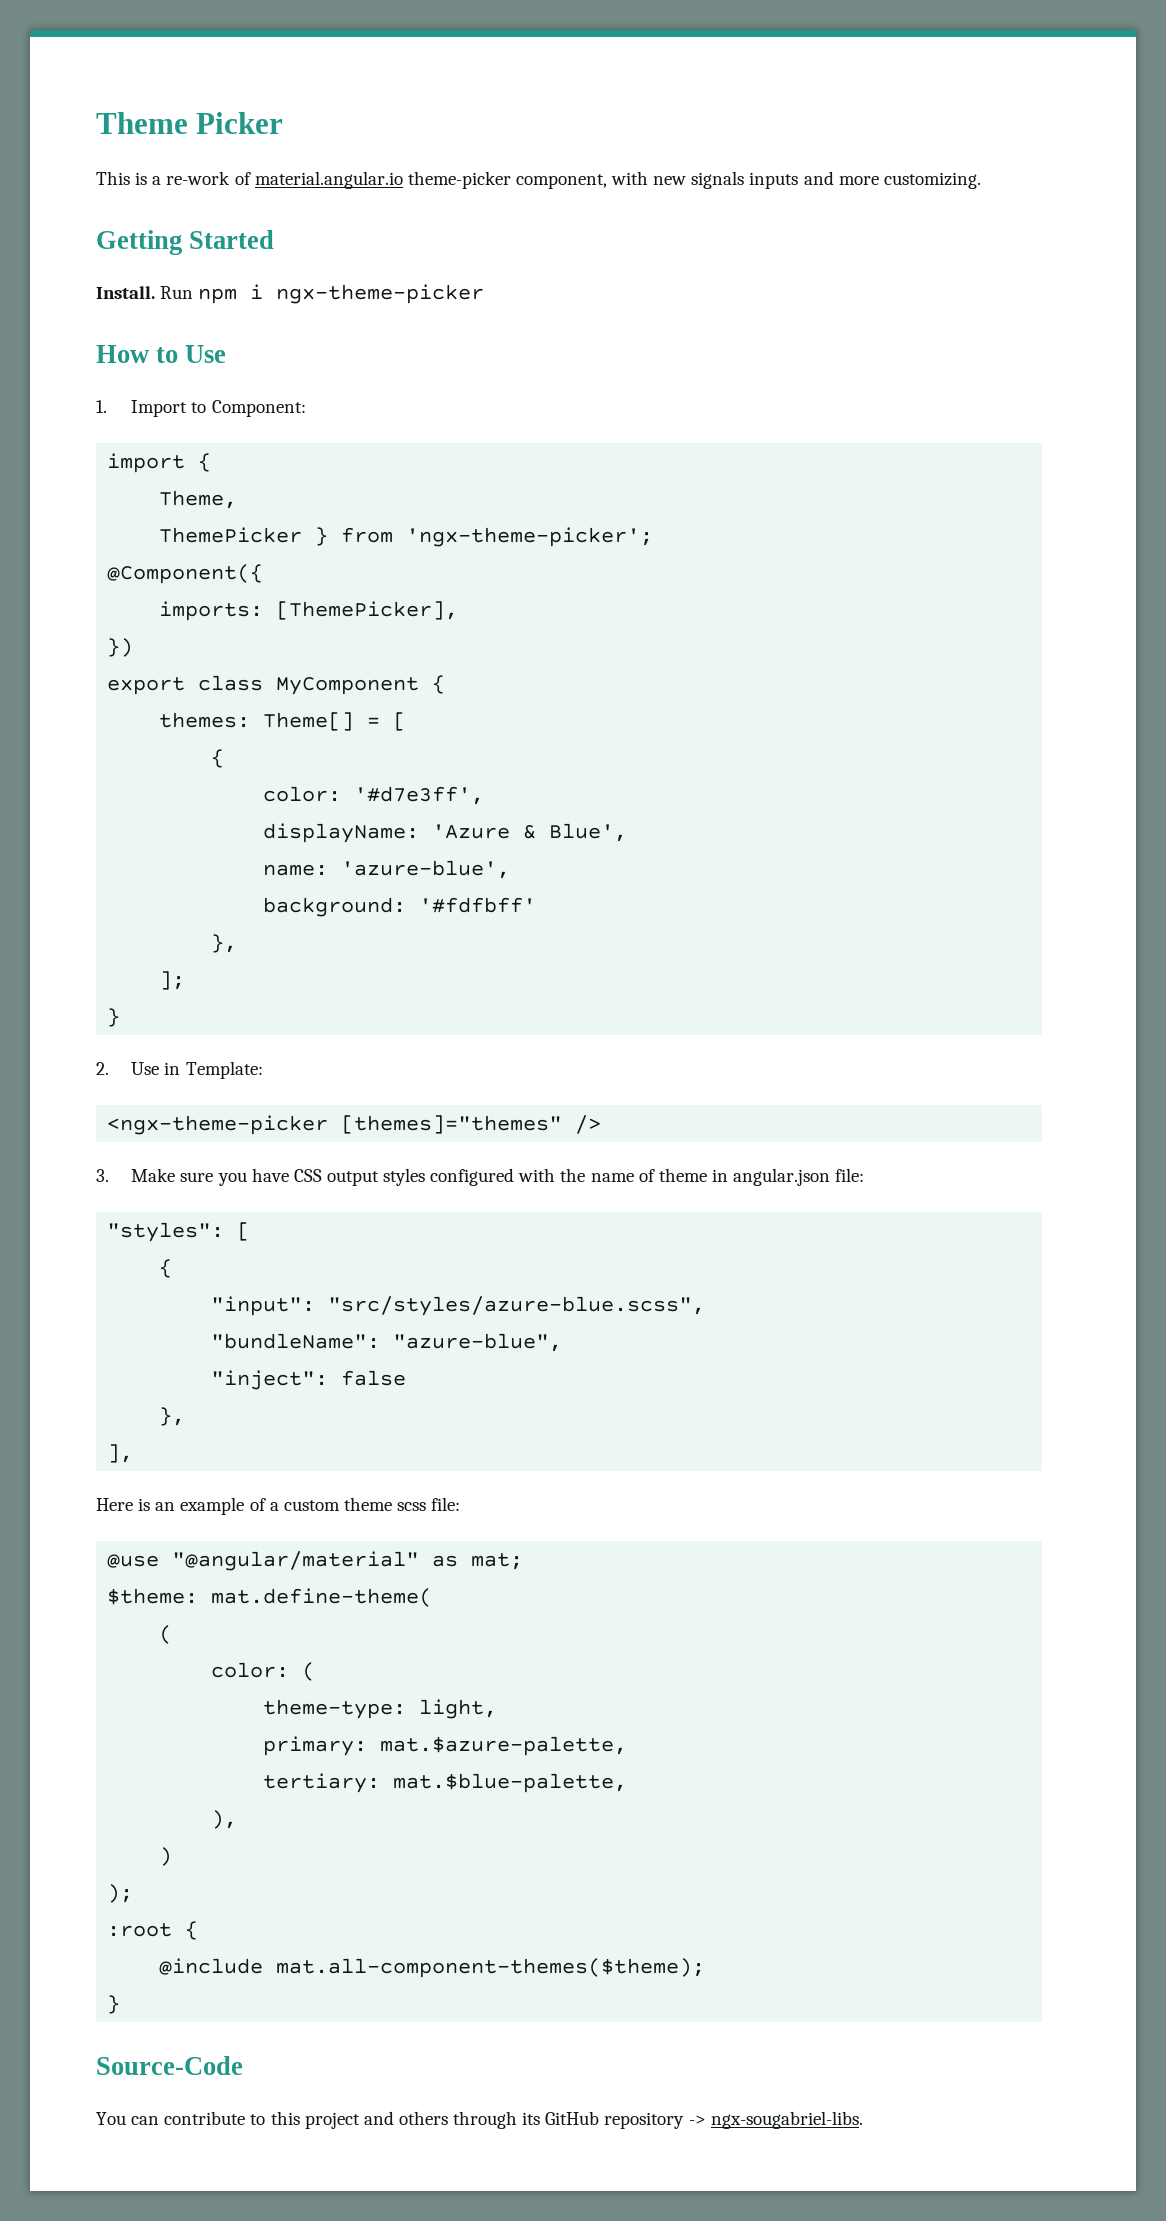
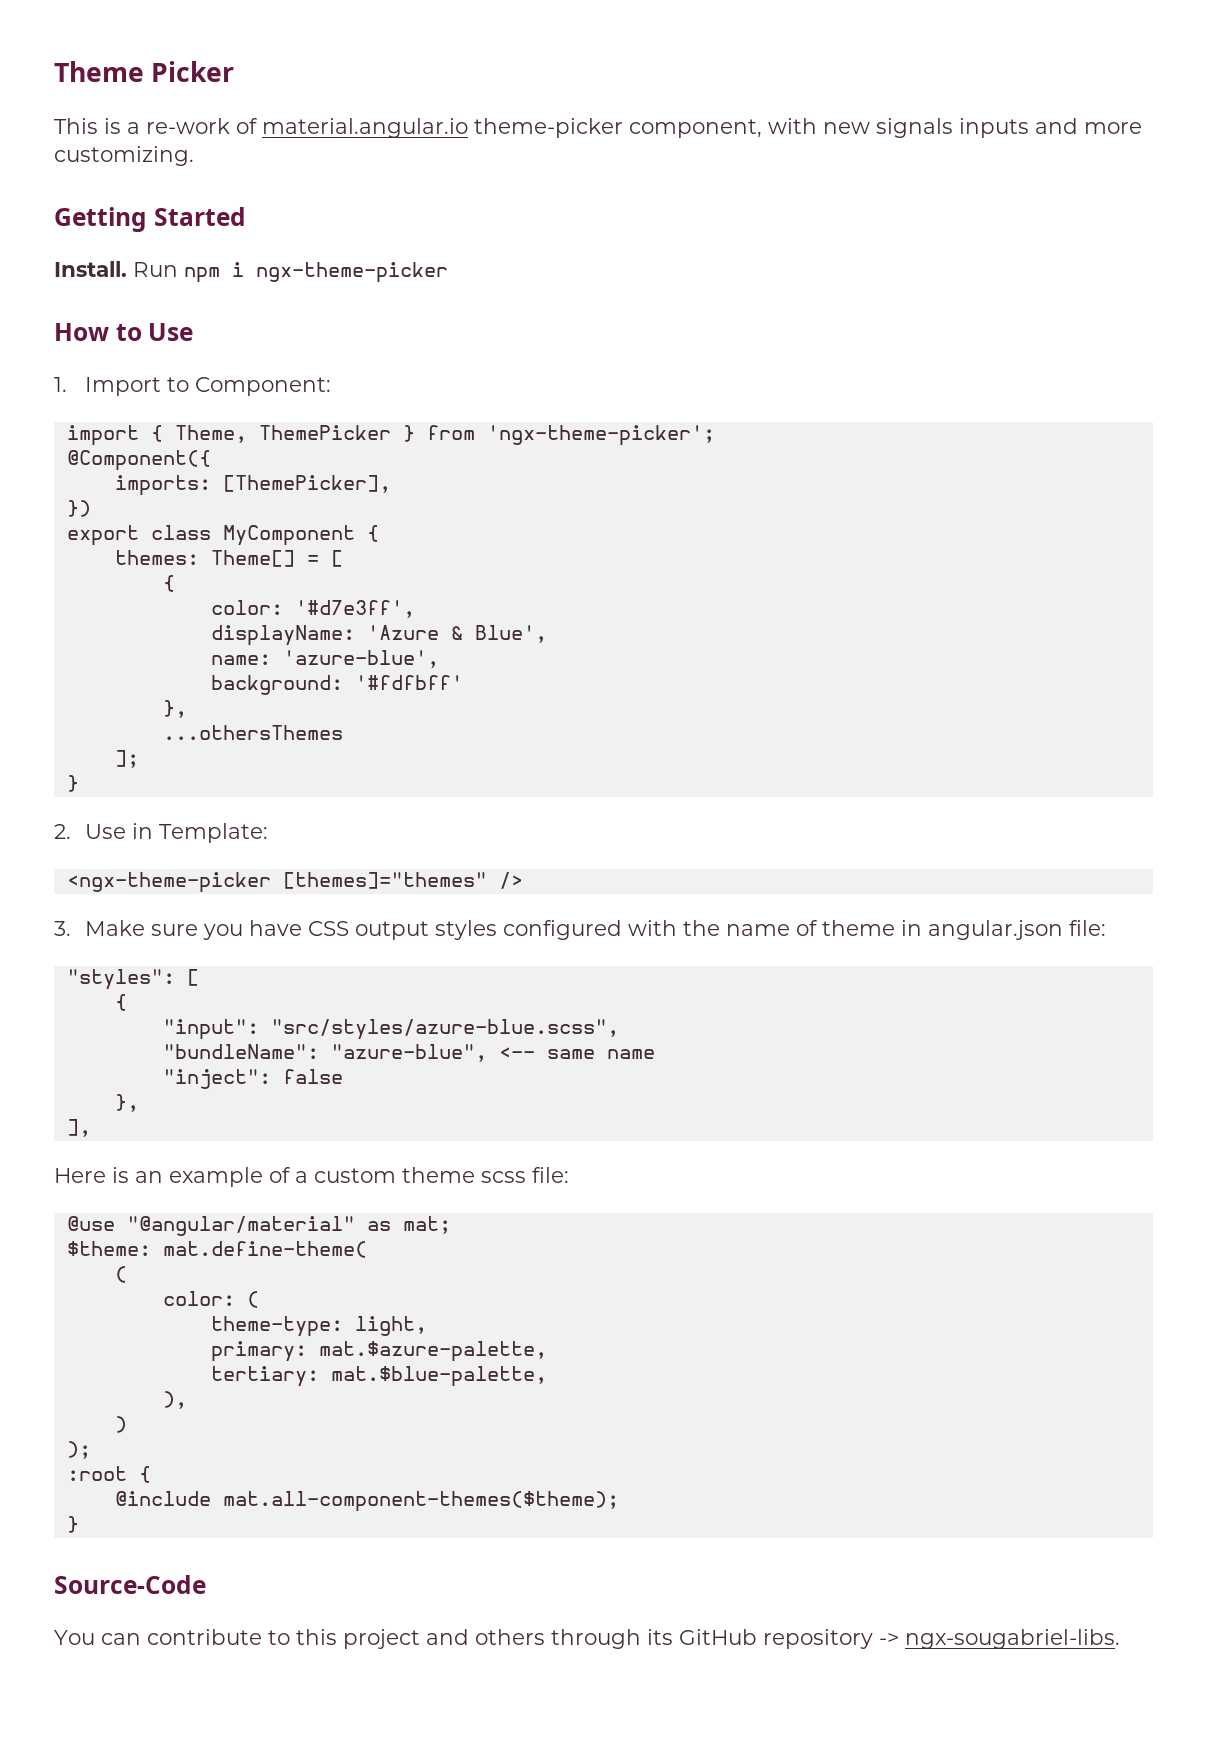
(212, 462) // -> (163, 433) none
(238, 499) // -> (247, 434) none
(238, 943) none -> [162,725,343,740] // ...othersThemes
(563, 1342) none -> [498,1047,655,1059] <-- same name

